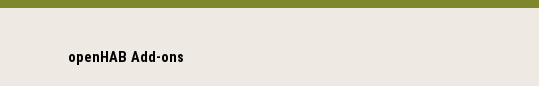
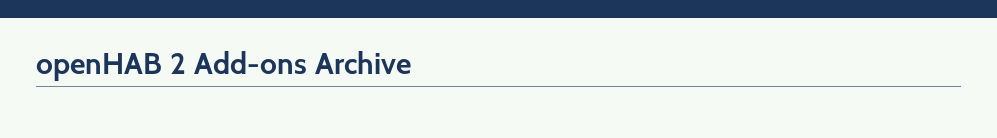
[130,51,184,62] Add-ons -> [170,51,412,74] 2 Add-ons Archive

